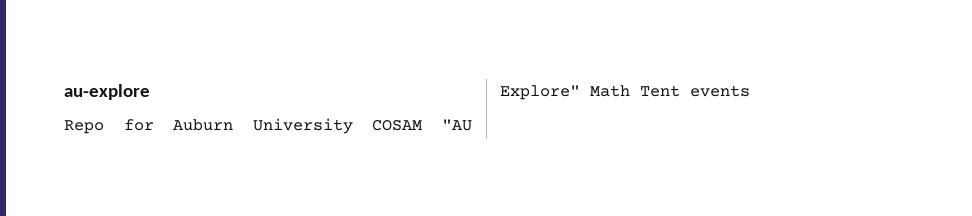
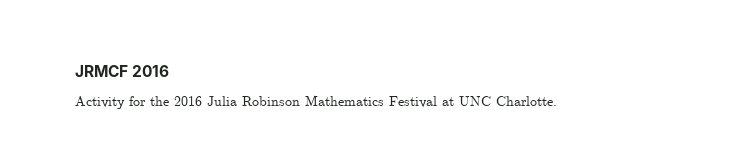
[64,84,150,100] [64,118,472,134] [500,85,750,100] au-explore // Repo for Auburn University COSAM "AU Explore" Math Tent events -> [75,65,170,77] [75,95,557,109] JRMCF 2016 // Activity for the 2016 Julia Robinson Mathematics Festival at UNC Charlotte.

